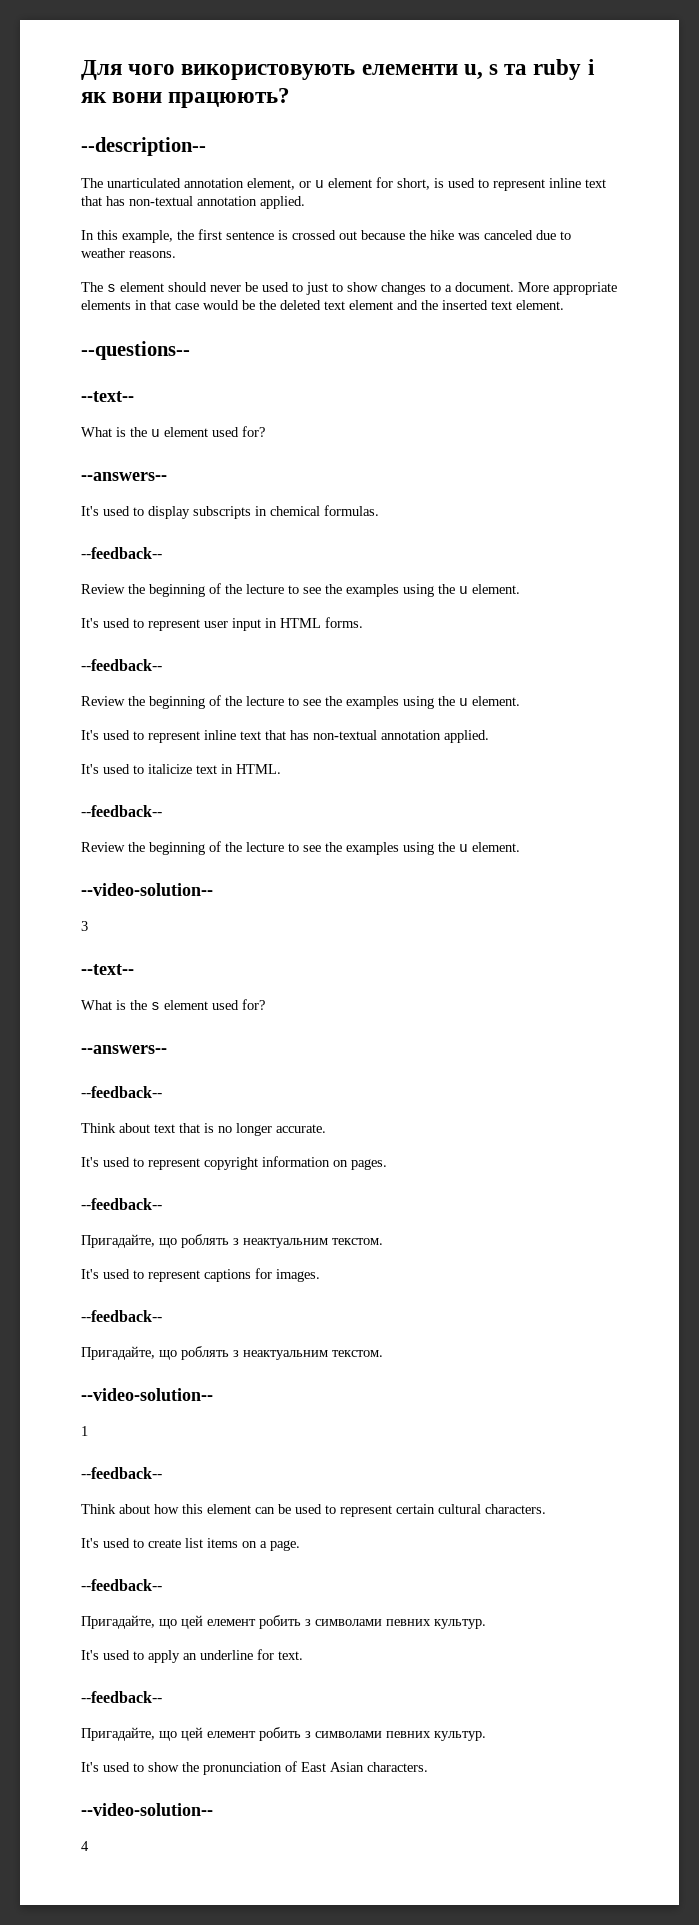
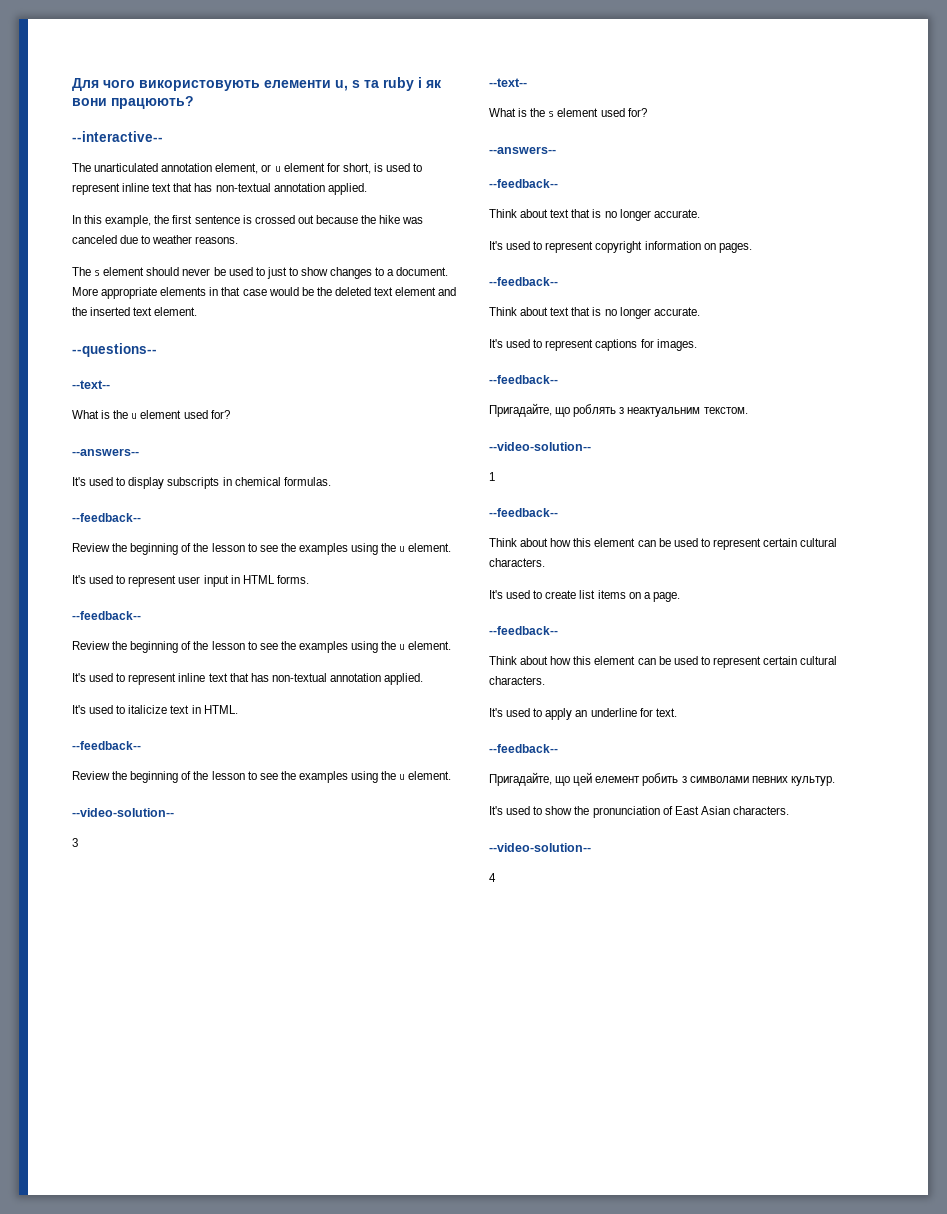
[81,137,206,156] --description-- -> [72,131,163,142] --interactive--
[246,584,284,594] lecture -> [211,543,245,552] lesson
[246,696,284,706] lecture -> [211,641,245,650] lesson
[246,842,284,852] lecture -> [211,771,245,780] lesson
[81,1234,383,1248] Пригадайте, що роблять з неактуальним текстом. -> [489,307,700,319] Think about text that is no longer accurate.
[81,1615,486,1629] Пригадайте, що цей елемент робить з символами певних культур. -> [489,656,838,668] [489,676,545,685] Think about how this element can be used to represent certain cultural characters.

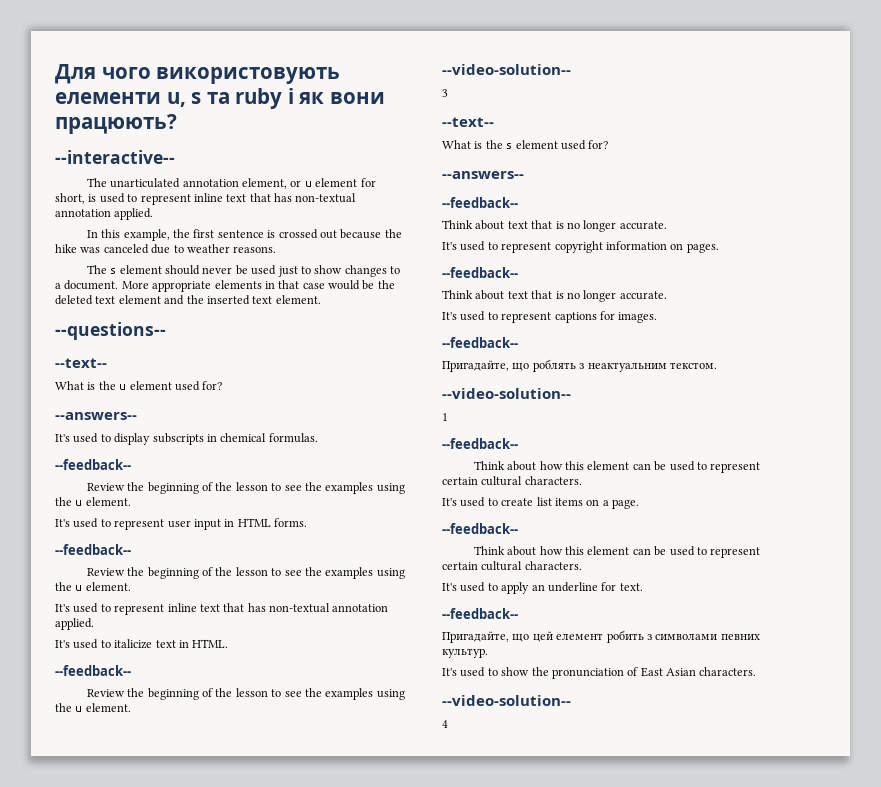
[255,267,265,276] to -> (277, 270) none

